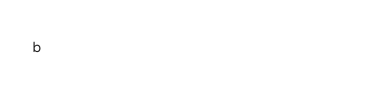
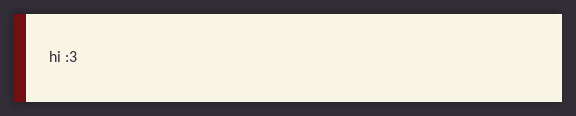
[32,41,42,53] b -> [49,51,78,62] hi :3

